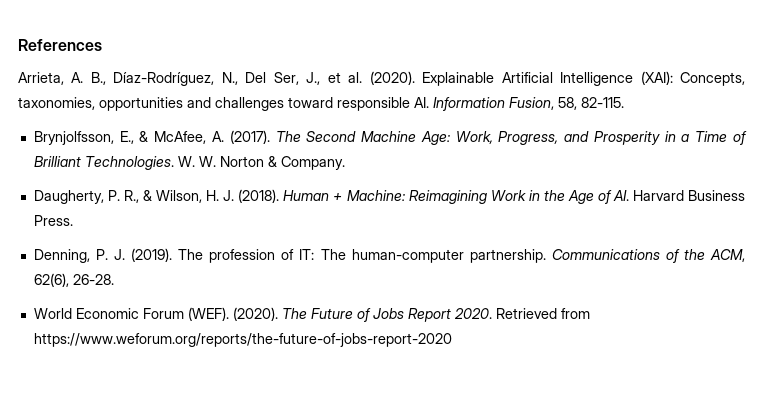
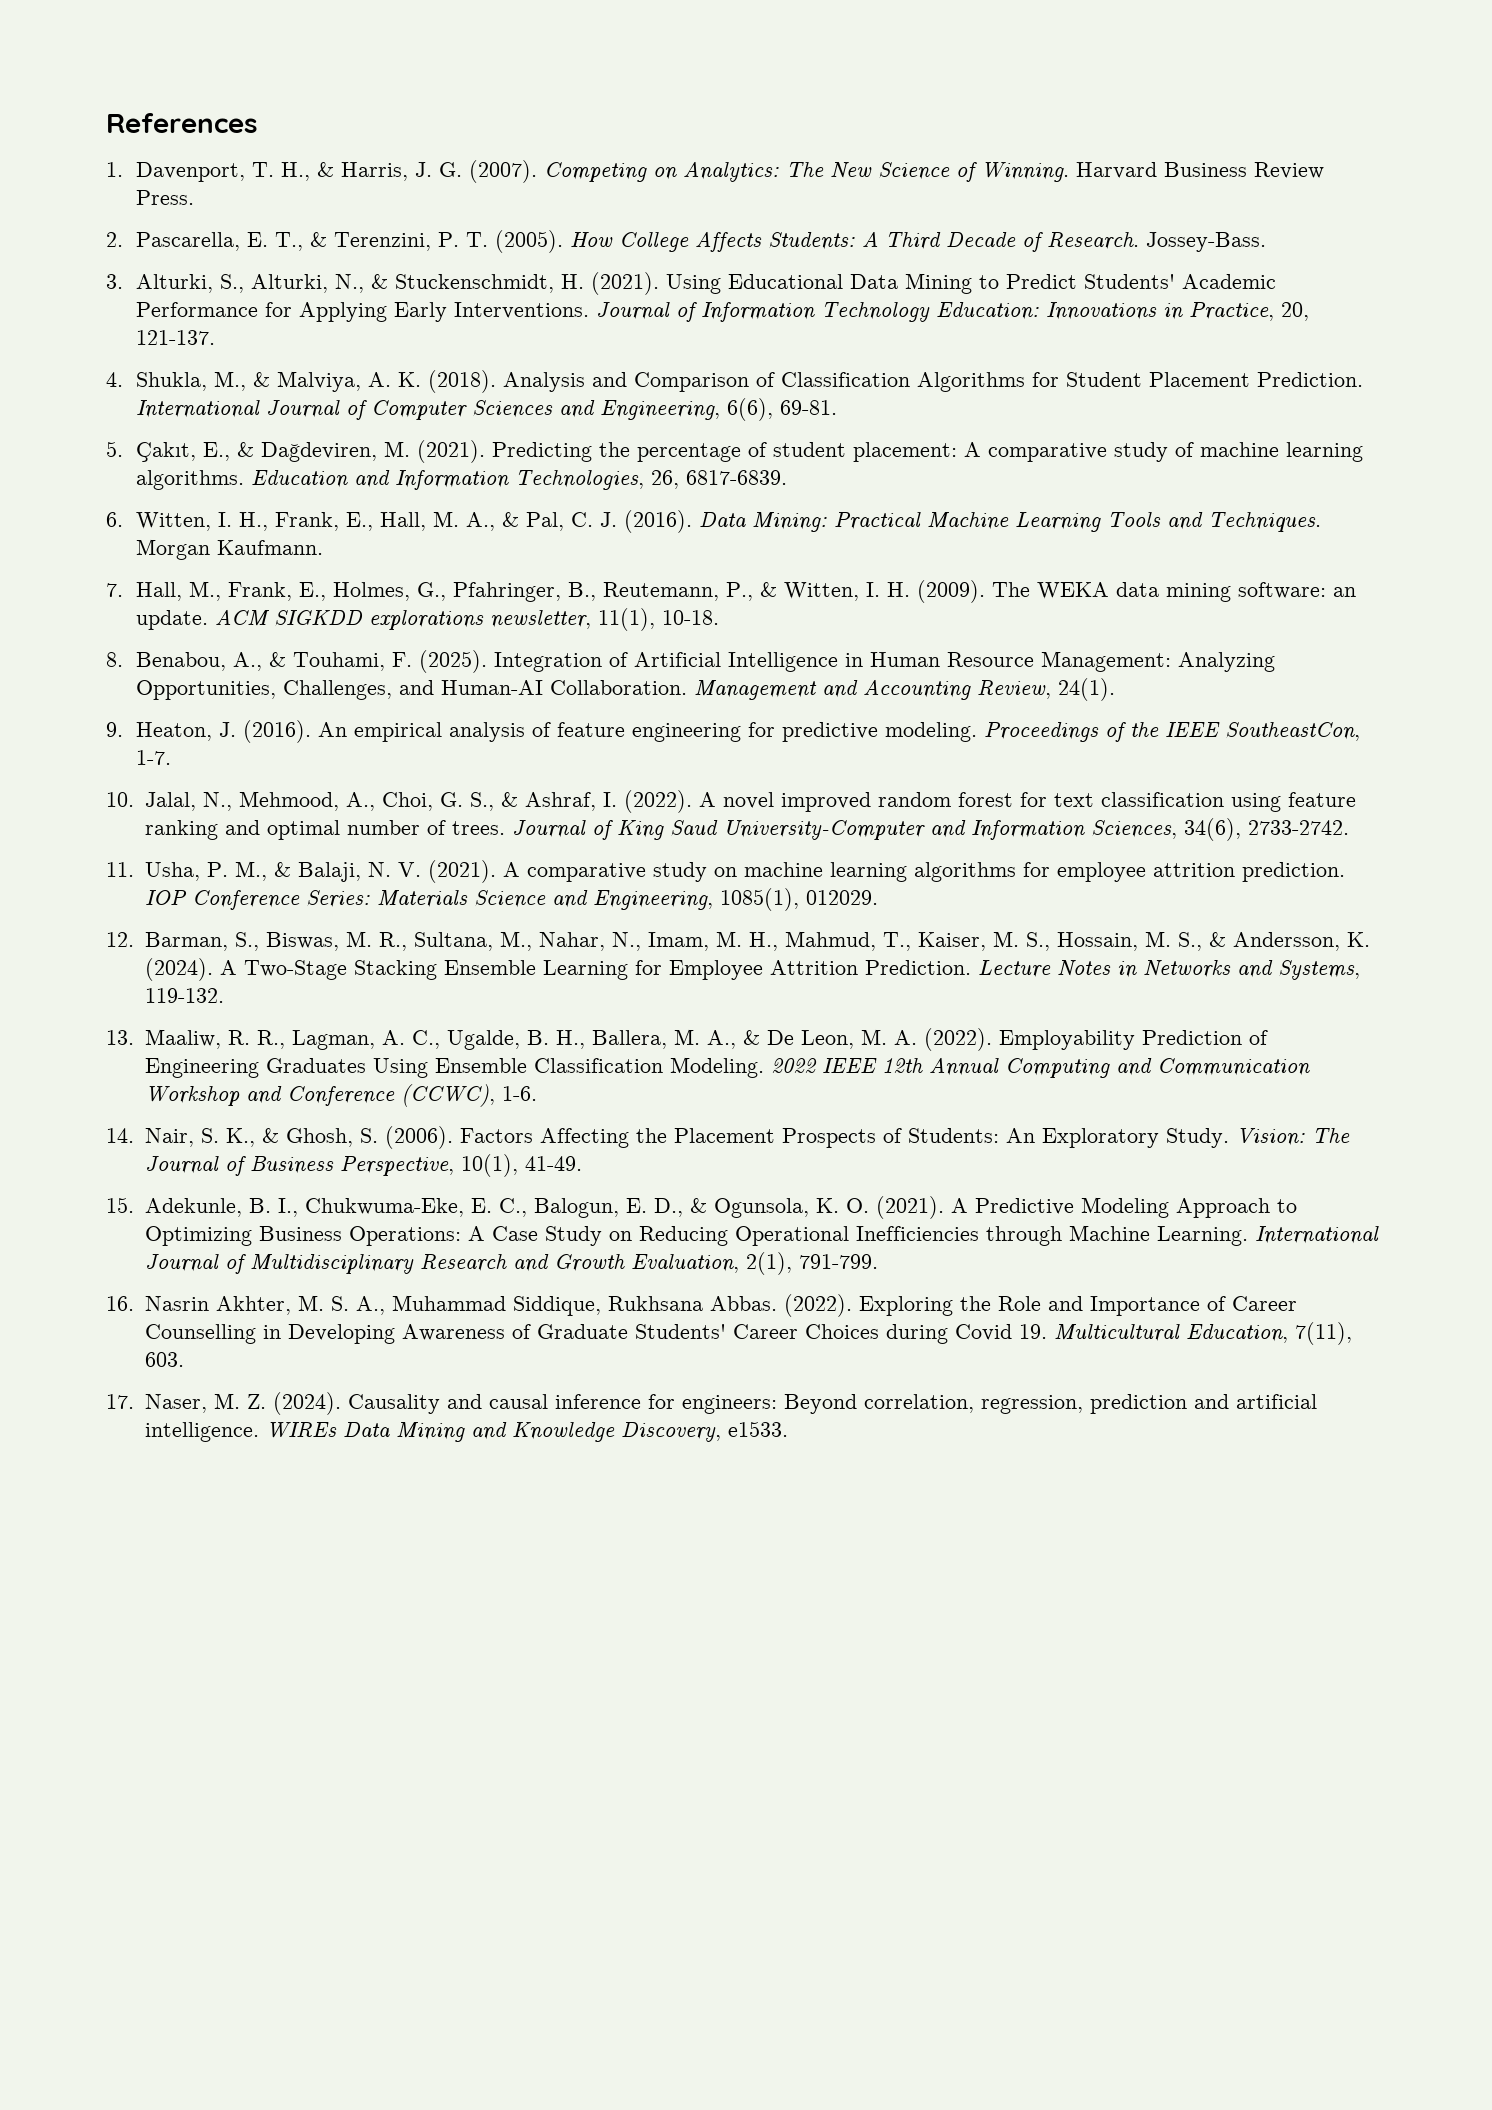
[18,71,745,86] [18,97,624,111] [33,130,747,145] [33,156,345,170] [33,189,745,204] [33,215,73,226] [33,248,746,263] [33,273,114,287] [33,307,590,322] [33,333,452,347] Arrieta, A. B., Díaz-Rodríguez, N., Del Ser, J., et al. (2020). Explainable Artificial Intelligence (XAI): Concepts, taxonomies, opportunities and challenges toward responsible AI. Information Fusion, 58, 82-115. // Brynjolfsson, E., & McAfee, A. (2017). The Second Machine Age: Work, Progress, and Prosperity in a Time of Brilliant Technologies. W. W. Norton & Company. // Daugherty, P. R., & Wilson, H. J. (2018). Human + Machine: Reimagining Work in the Age of AI. Harvard Business Press. // Denning, P. J. (2019). The profession of IT: The human-computer partnership. Communications of the ACM, 62(6), 26-28. // World Economic Forum (WEF). (2020). The Future of Jobs Report 2020. Retrieved from https://www.weforum.org/reports/the-future-of-jobs-report-2020 -> [106,160,1325,183] [136,190,195,205] [106,230,1267,253] [106,272,1277,295] [136,302,1310,322] [136,330,216,345] [106,370,1364,393] [136,398,838,421] [106,440,1364,463] [136,470,788,490] [106,510,1322,533] [136,539,324,560] [106,580,1357,603] [136,608,720,631] [106,650,1276,673] [136,678,1116,701] [106,720,1361,743] [136,750,172,765] [106,790,1356,813] [144,818,1349,841] [106,860,1345,883] [144,888,878,911] [106,931,1370,951] [144,958,1360,981] [144,988,224,1003] [106,1028,1268,1051] [144,1057,1310,1078] [144,1084,537,1107] [106,1126,1350,1149] [144,1154,582,1177] [106,1196,1297,1219] [144,1225,1379,1246] [144,1252,878,1275] [106,1294,1297,1317] [144,1322,1352,1345] [144,1352,184,1367] [106,1392,1317,1415] [144,1421,788,1442] 1. Davenport, T. H., & Harris, J. G. (2007). Competing on Analytics: The New Science of Winning. Harvard Business Review Press. // 2. Pascarella, E. T., & Terenzini, P. T. (2005). How College Affects Students: A Third Decade of Research. Jossey-Bass. // 3. Alturki, S., Alturki, N., & Stuckenschmidt, H. (2021). Using Educational Data Mining to Predict Students' Academic Performance for Applying Early Interventions. Journal of Information Technology Education: Innovations in Practice, 20, 121-137. // 4. Shukla, M., & Malviya, A. K. (2018). Analysis and Comparison of Classification Algorithms for Student Placement Prediction. International Journal of Computer Sciences and Engineering, 6(6), 69-81. // 5. Çakıt, E., & Dağdeviren, M. (2021). Predicting the percentage of student placement: A comparative study of machine learning algorithms. Education and Information Technologies, 26, 6817-6839. // 6. Witten, I. H., Frank, E., Hall, M. A., & Pal, C. J. (2016). Data Mining: Practical Machine Learning Tools and Techniques. Morgan Kaufmann. // 7. Hall, M., Frank, E., Holmes, G., Pfahringer, B., Reutemann, P., & Witten, I. H. (2009). The WEKA data mining software: an update. ACM SIGKDD explorations newsletter, 11(1), 10-18. // 8. Benabou, A., & Touhami, F. (2025). Integration of Artificial Intelligence in Human Resource Management: Analyzing Opportunities, Challenges, and Human-AI Collaboration. Management and Accounting Review, 24(1). // 9. Heaton, J. (2016). An empirical analysis of feature engineering for predictive modeling. Proceedings of the IEEE SoutheastCon, 1-7. // 10. Jalal, N., Mehmood, A., Choi, G. S., & Ashraf, I. (2022). A novel improved random forest for text classification using feature ranking and optimal number of trees. Journal of King Saud University-Computer and Information Sciences, 34(6), 2733-2742. // 11. Usha, P. M., & Balaji, N. V. (2021). A comparative study on machine learning algorithms for employee attrition prediction. IOP Conference Series: Materials Science and Engineering, 1085(1), 012029. // 12. Barman, S., Biswas, M. R., Sultana, M., Nahar, N., Imam, M. H., Mahmud, T., Kaiser, M. S., Hossain, M. S., & Andersson, K. (2024). A Two-Stage Stacking Ensemble Learning for Employee Attrition Prediction. Lecture Notes in Networks and Systems, 119-132. // 13. Maaliw, R. R., Lagman, A. C., Ugalde, B. H., Ballera, M. A., & De Leon, M. A. (2022). Employability Prediction of Engineering Graduates Using Ensemble Classification Modeling. 2022 IEEE 12th Annual Computing and Communication Workshop and Conference (CCWC), 1-6. // 14. Nair, S. K., & Ghosh, S. (2006). Factors Affecting the Placement Prospects of Students: An Exploratory Study. Vision: The Journal of Business Perspective, 10(1), 41-49. // 15. Adekunle, B. I., Chukwuma-Eke, E. C., Balogun, E. D., & Ogunsola, K. O. (2021). A Predictive Modeling Approach to Optimizing Business Operations: A Case Study on Reducing Operational Inefficiencies through Machine Learning. International Journal of Multidisciplinary Research and Growth Evaluation, 2(1), 791-799. // 16. Nasrin Akhter, M. S. A., Muhammad Siddique, Rukhsana Abbas. (2022). Exploring the Role and Importance of Career Counselling in Developing Awareness of Graduate Students' Career Choices during Covid 19. Multicultural Education, 7(11), 603. // 17. Naser, M. Z. (2024). Causality and causal inference for engineers: Beyond correlation, regression, prediction and artificial intelligence. WIREs Data Mining and Knowledge Discovery, e1533.

